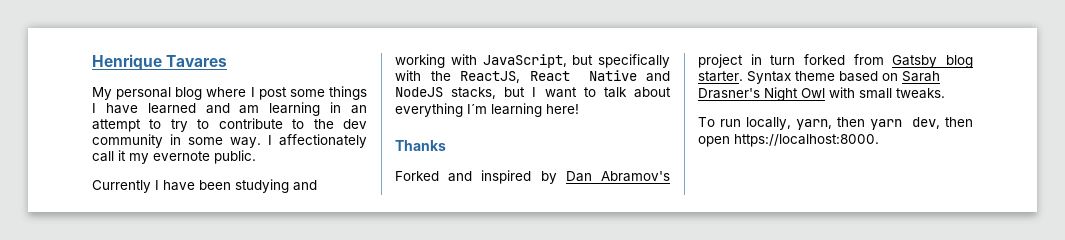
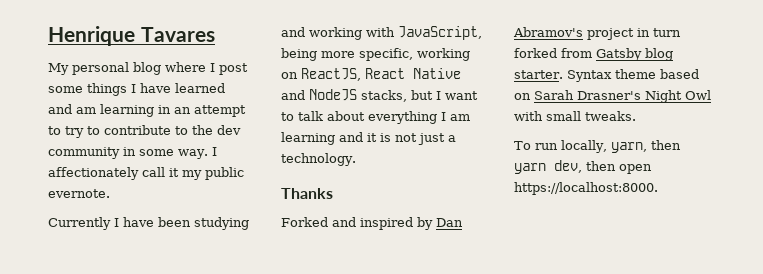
[153,150,256,164] evernote public. -> [205,167,244,180] [48,189,110,198] public evernote.
[572,54,670,68] [395,70,451,81] but specifically with the -> [281,48,470,61] [281,72,298,79] being more specific, working on
[467,103,579,117] I´m learning here! -> [441,112,470,121] [281,132,456,145] [281,153,356,166] I am learning and it is not just a technology.

